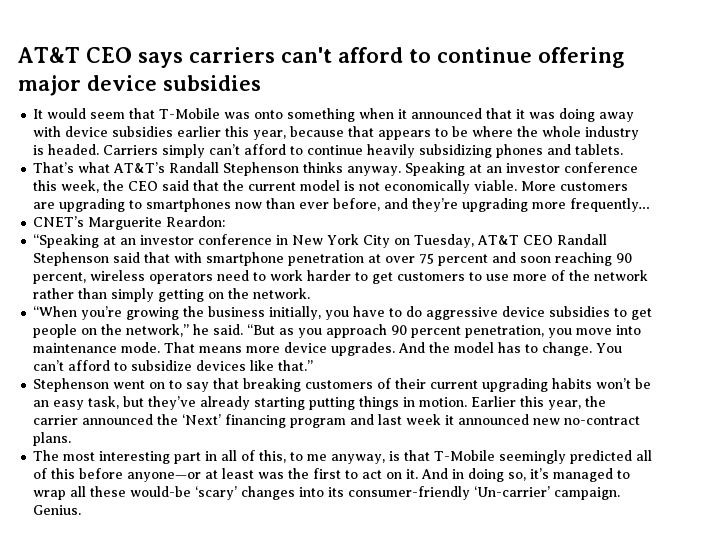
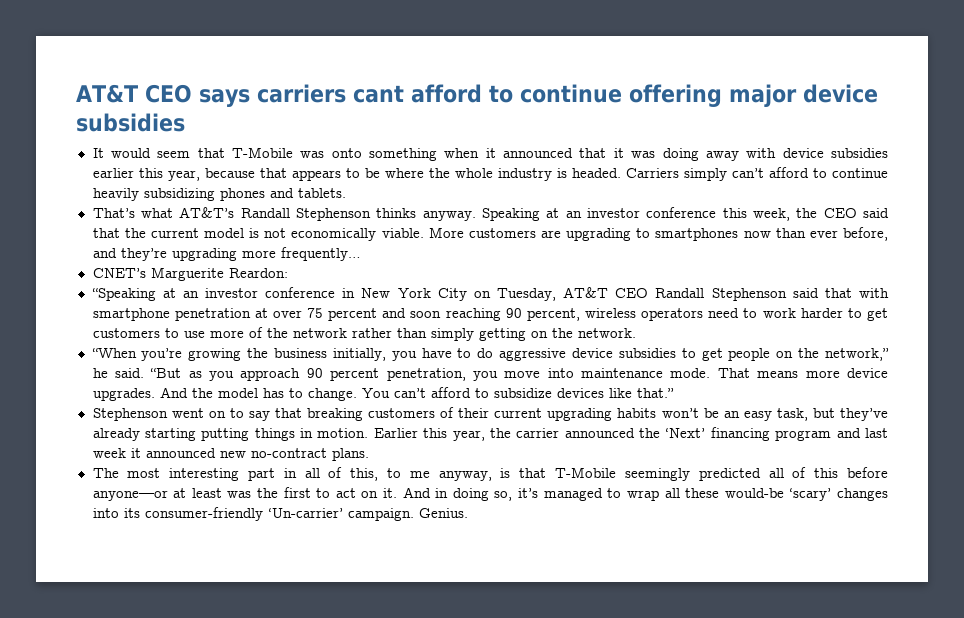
[280,47,332,63] can't -> [352,85,404,103] cant

